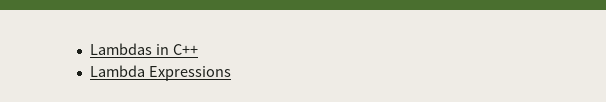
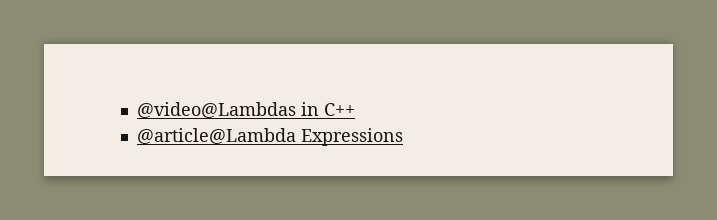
[89,43,152,55] Lambdas -> [136,102,296,118] @video@Lambdas
[89,65,145,77] Lambda -> [136,128,296,144] @article@Lambda

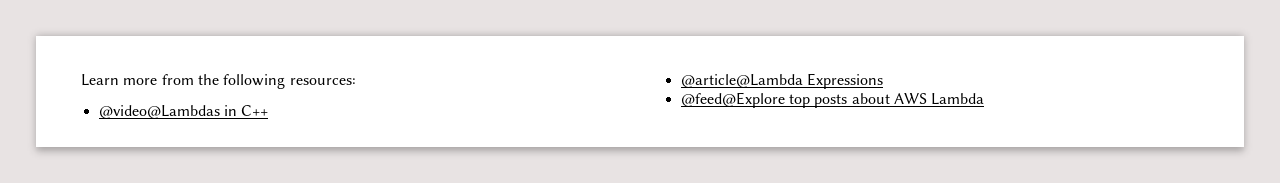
(136, 110) none -> [81,74,356,89] Learn more from the following resources: //
(403, 137) none -> [680,92,985,108] // @feed@Explore top posts about AWS Lambda

